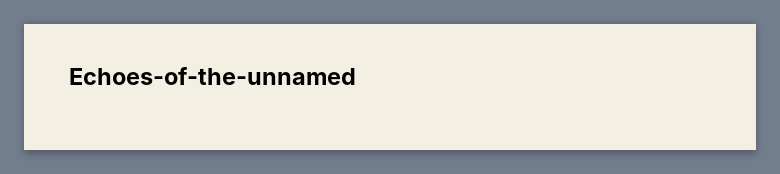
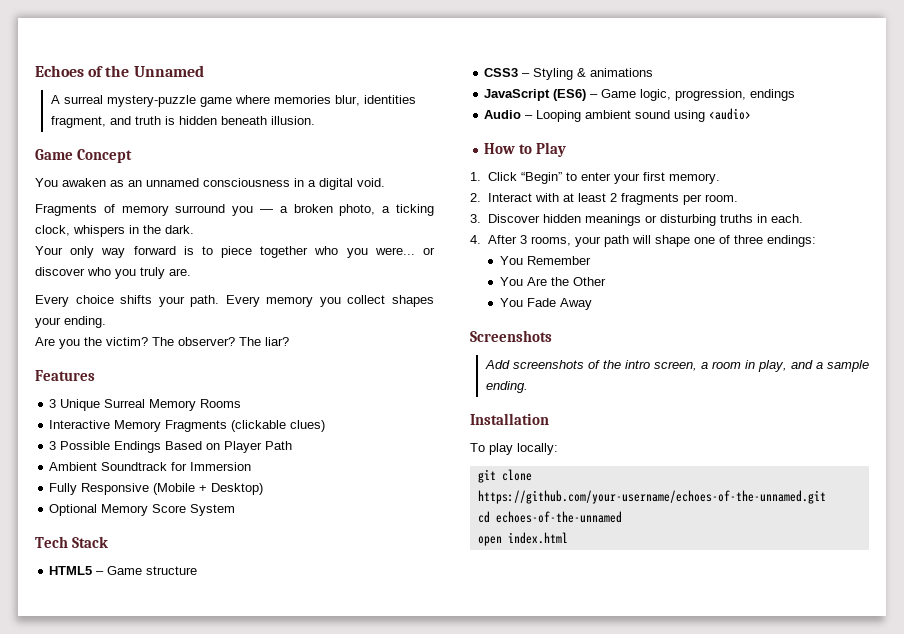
[69,67,356,85] Echoes-of-the-unnamed -> [35,65,204,77] [50,95,416,107] [50,116,315,128] [35,149,132,163] [35,178,385,190] [35,204,435,216] [35,225,194,237] [35,246,436,258] [35,267,191,279] [35,295,434,307] [35,316,106,328] [35,337,289,349] [35,370,95,381] [49,399,242,411] [49,420,326,432] [49,441,293,453] [49,462,252,471] [49,483,264,495] [49,504,236,516] [35,536,108,548] [49,566,198,575] [484,68,654,80] [484,89,796,101] [484,108,752,122] [484,142,567,157] [470,172,720,184] [470,193,738,205] [470,214,803,226] [470,235,816,247] [499,256,591,265] [499,277,606,286] [499,298,592,310] [470,330,552,342] [484,360,869,372] [485,381,528,393] [470,413,549,425] [470,443,558,455] [477,469,532,483] [477,490,826,504] [477,511,622,523] [477,532,568,546] Echoes of the Unnamed // A surreal mystery-puzzle game where memories blur, identities fragment, and truth is hidden beneath illusion. // Game Concept // You awaken as an unnamed consciousness in a digital void. // Fragments of memory surround you — a broken photo, a ticking clock, whispers in the dark. // Your only way forward is to piece together who you were... or discover who you truly are. // Every choice shifts your path. Every memory you collect shapes your ending. // Are you the victim? The observer? The liar? // Features // 3 Unique Surreal Memory Rooms // Interactive Memory Fragments (clickable clues) // 3 Possible Endings Based on Player Path // Ambient Soundtrack for Immersion // Fully Responsive (Mobile + Desktop) // Optional Memory Score System // Tech Stack // HTML5 – Game structure // CSS3 – Styling & animations // JavaScript (ES6) – Game logic, progression, endings // Audio – Looping ambient sound using <audio> // How to Play // 1. Click “Begin” to enter your first memory. // 2. Interact with at least 2 fragments per room. // 3. Discover hidden meanings or disturbing truths in each. // 4. After 3 rooms, your path will shape one of three endings: // You Remember // You Are the Other // You Fade Away // Screenshots // Add screenshots of the intro screen, a room in play, and a sample ending. // Installation // To play locally: // git clone https://github.com/your-username/echoes-of-the-unnamed.git // cd echoes-of-the-unnamed // open index.html

